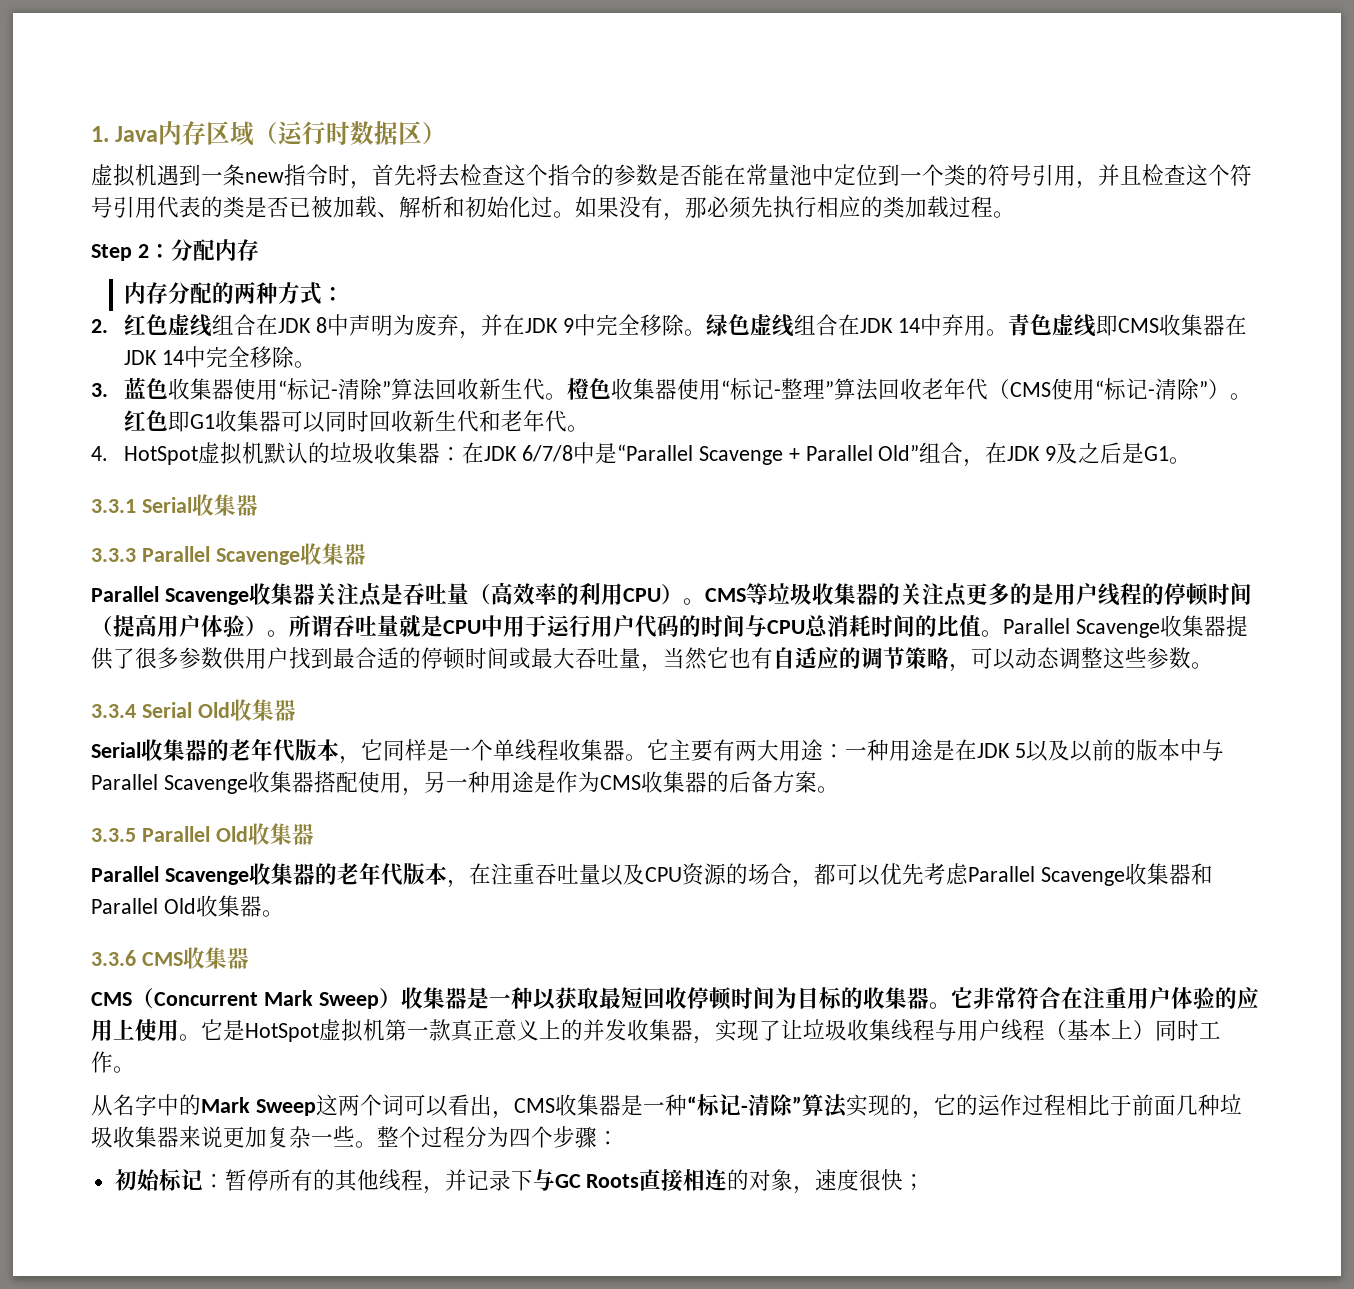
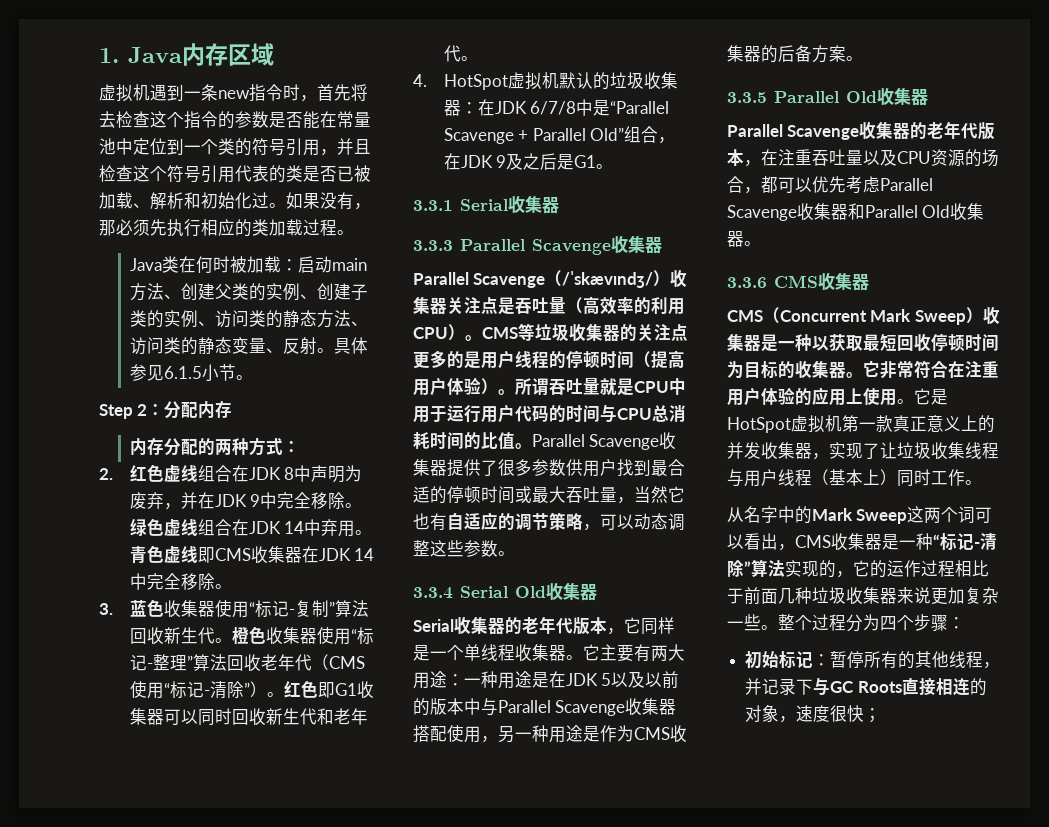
[254,121,447,145] （运行时数据区） -> (274, 54) none
(1015, 214) none -> [129,256,367,273] [129,283,368,301] [129,310,368,328] [129,337,368,355] [129,364,253,382] // Java类在何时被加载：启动main方法、创建父类的实例、创建子类的实例、访问类的静态方法、访问类的静态变量、反射。具体参见6.1.5小节。
[338,378,383,400] 清除 -> [294,600,329,617] 复制
(249, 596) none -> [545,270,671,288] （/ˈskævɪndʒ/）

